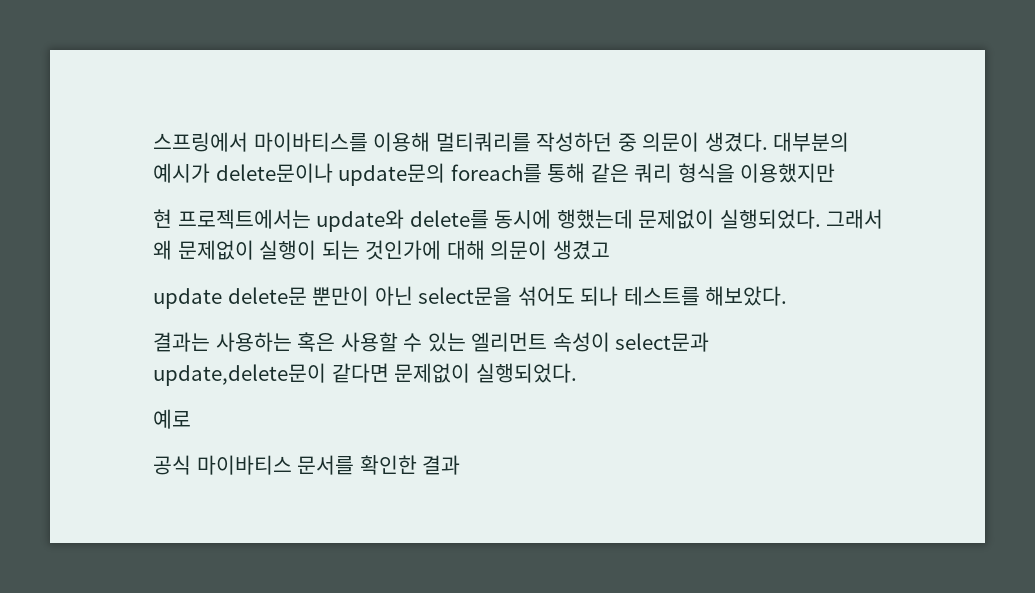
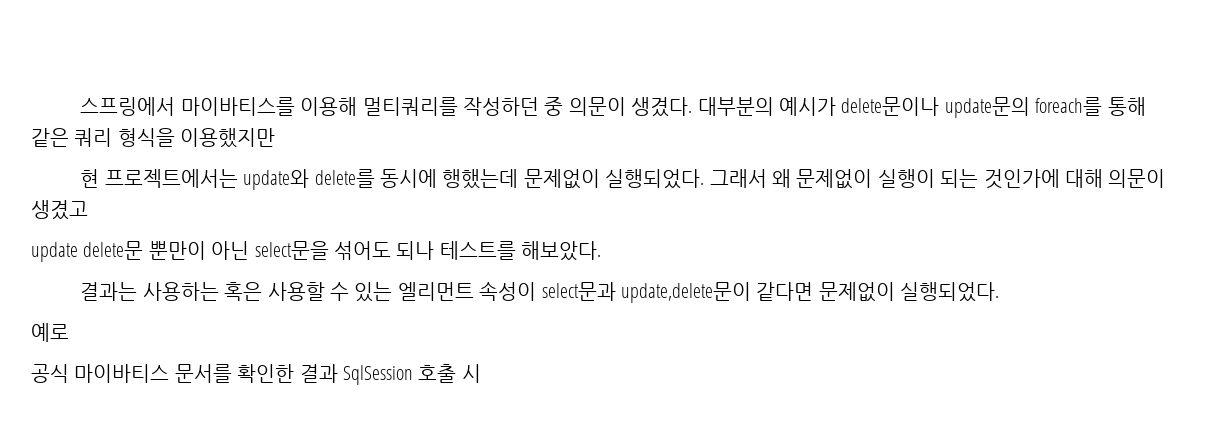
(461, 465) none -> [343,364,481,385] SqlSession 호출 시

